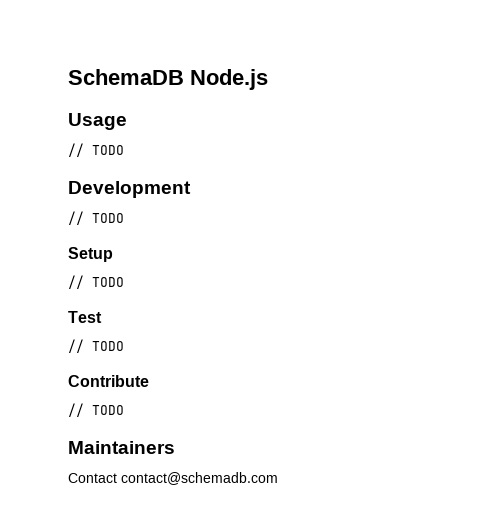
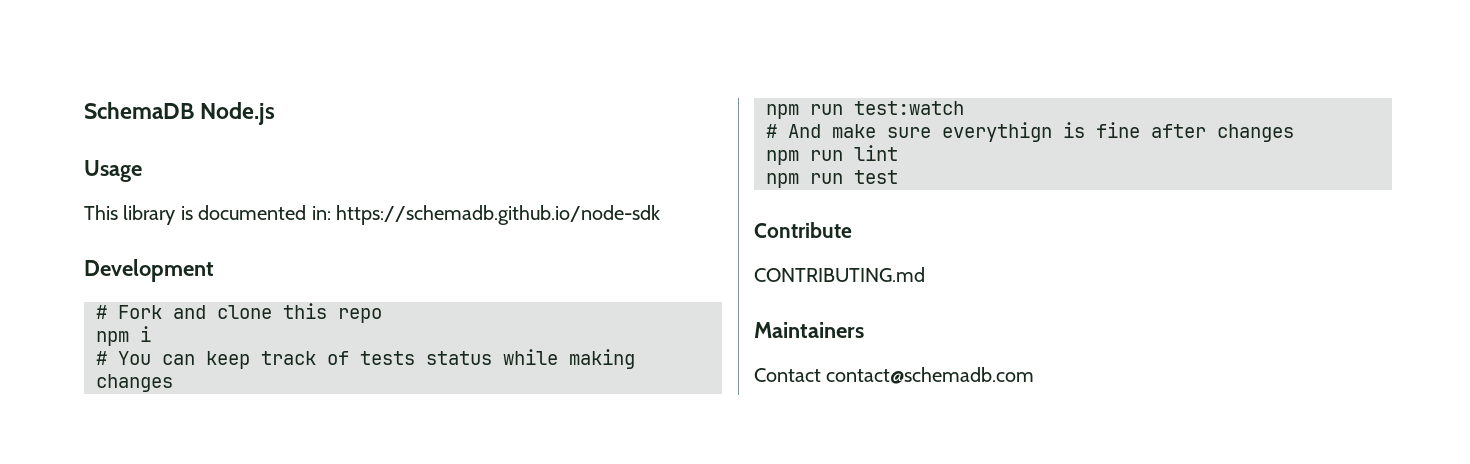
[68,143,124,157] [68,181,191,198] [68,211,124,225] [68,247,113,262] [68,275,124,289] [68,311,102,323] [68,339,124,353] // TODO // Development // // TODO // Setup // // TODO // Test // // TODO -> [84,205,660,225] [84,259,214,282] [96,303,382,323] [96,326,151,346] [96,349,635,369] [96,374,173,392] [766,101,964,119] [766,122,1294,142] [766,145,898,165] [766,170,898,188] This library is documented in: https://schemadb.github.io/node-sdk // Development // # Fork and clone this repo // npm i // # You can keep track of tests status while making changes // npm run test:watch // # And make sure everythign is fine after changes // npm run lint // npm run test
[68,403,124,417] // TODO -> [754,267,925,282] CONTRIBUTING.md

